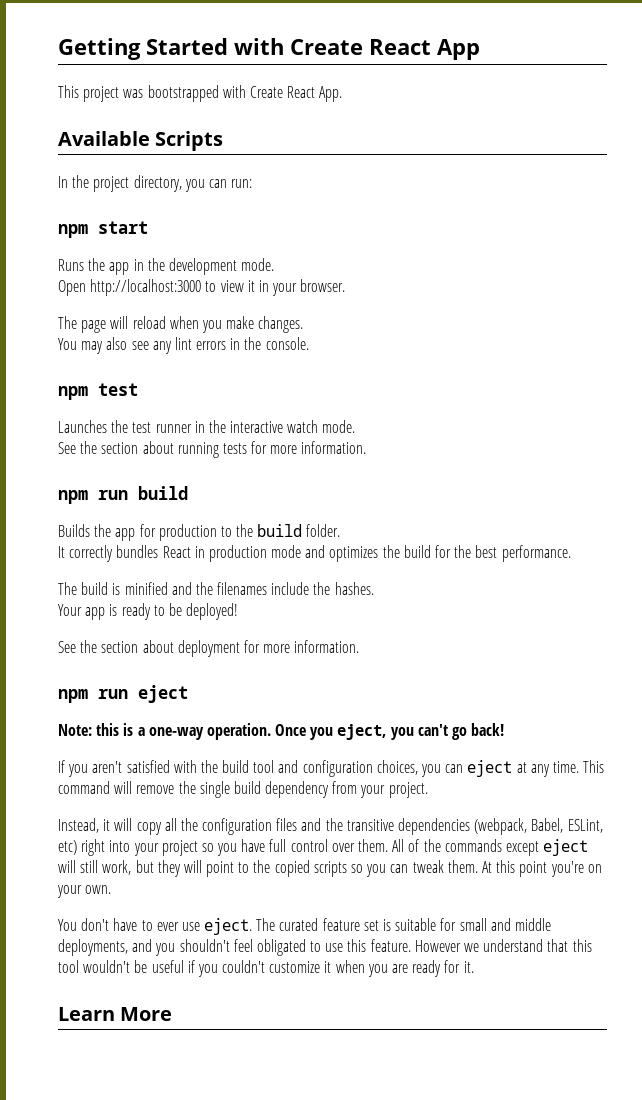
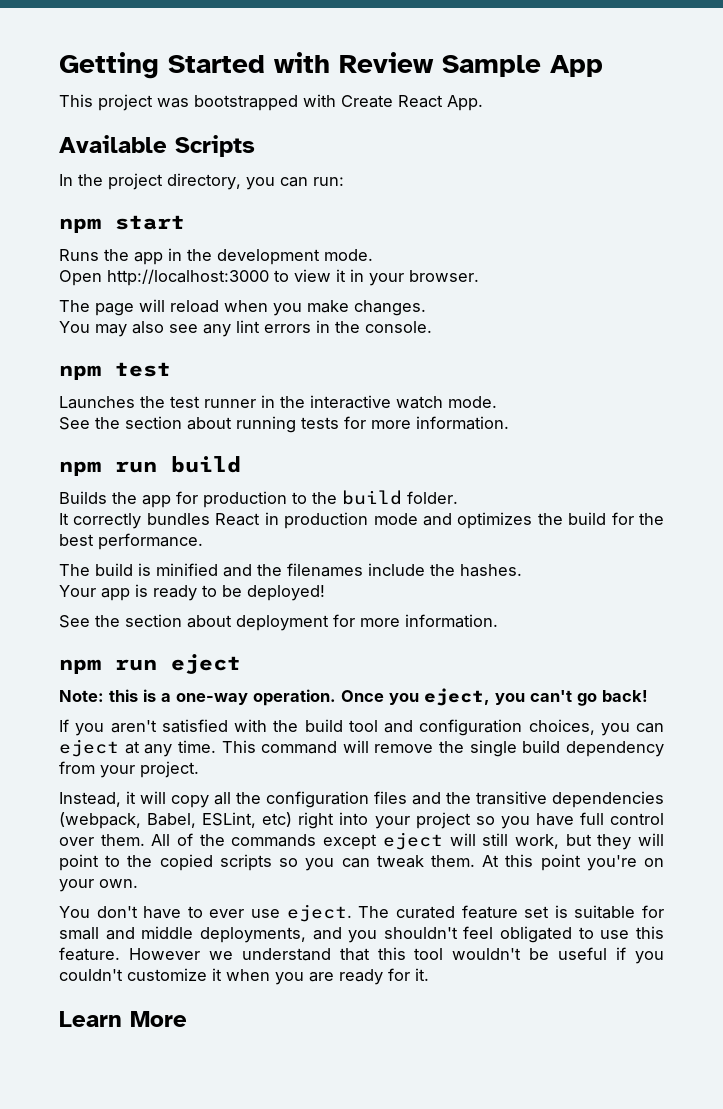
[290,39,431,55] Create React -> [339,52,541,77] Review Sample

